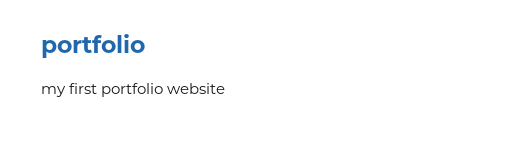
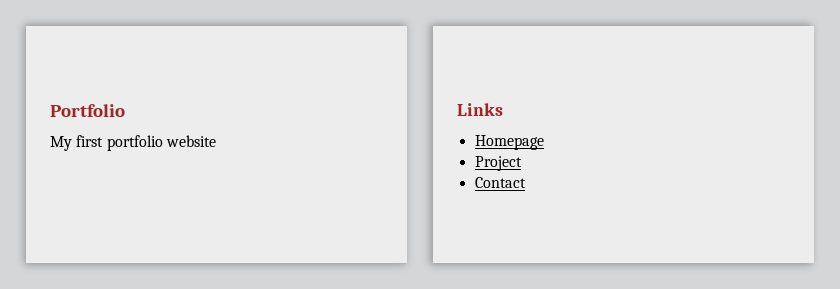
[41,34,145,58] [41,86,66,97] portfolio // my -> [50,104,125,117] [50,136,72,151] Portfolio // My
(226, 88) none -> [457,103,503,116] [474,135,544,150] [474,156,522,171] [474,177,526,188] // Links // Homepage // Project // Contact

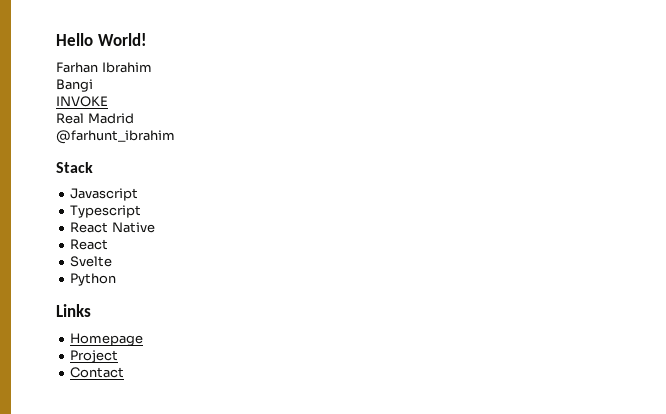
[50,104,125,117] [50,135,216,151] Portfolio // My first portfolio website -> [56,33,147,46] [56,62,152,73] [56,79,93,92] [56,96,108,107] [56,113,134,124] [56,130,175,144] [56,162,93,173] [70,188,139,201] [70,205,142,218] [70,222,155,233] [70,239,109,250] [70,256,113,267] [70,273,117,286] Hello World! // Farhan Ibrahim // Bangi // INVOKE // Real Madrid // @farhunt_ibrahim // Stack // Javascript // Typescript // React Native // React // Svelte // Python

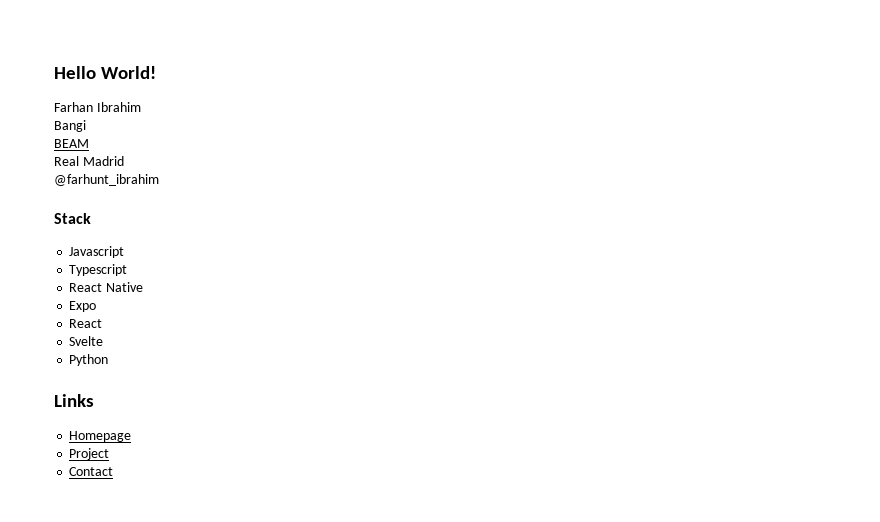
[56,96,108,107] INVOKE -> [54,139,89,148] BEAM
(155, 227) none -> [69,301,97,312] // Expo

